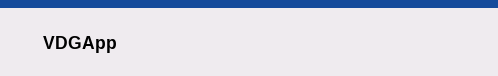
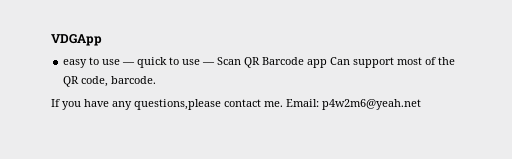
(117, 44) none -> [63,57,456,68] [63,76,157,87] [51,99,421,110] // easy to use — quick to use — Scan QR Barcode app Can support most of the QR code, barcode. // If you have any questions,please contact me. Email: p4w2m6@yeah.net

